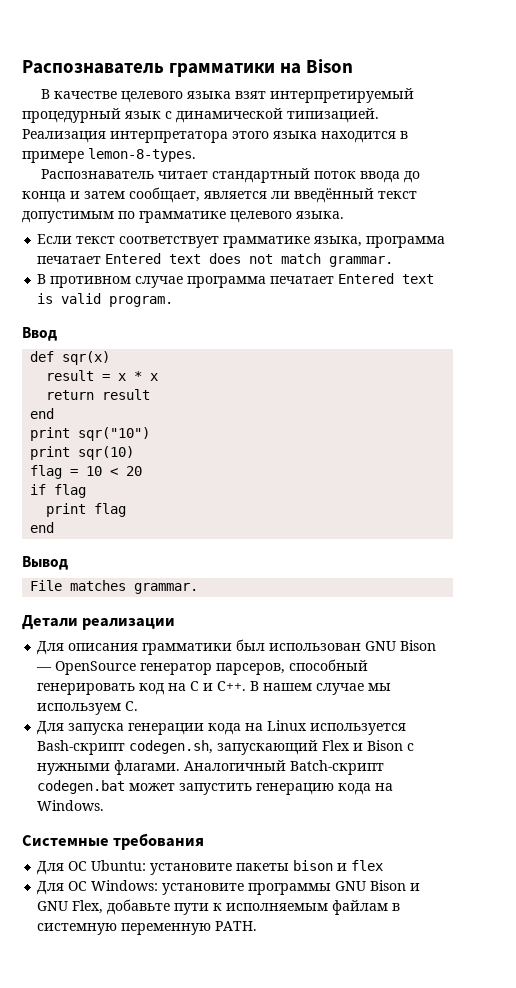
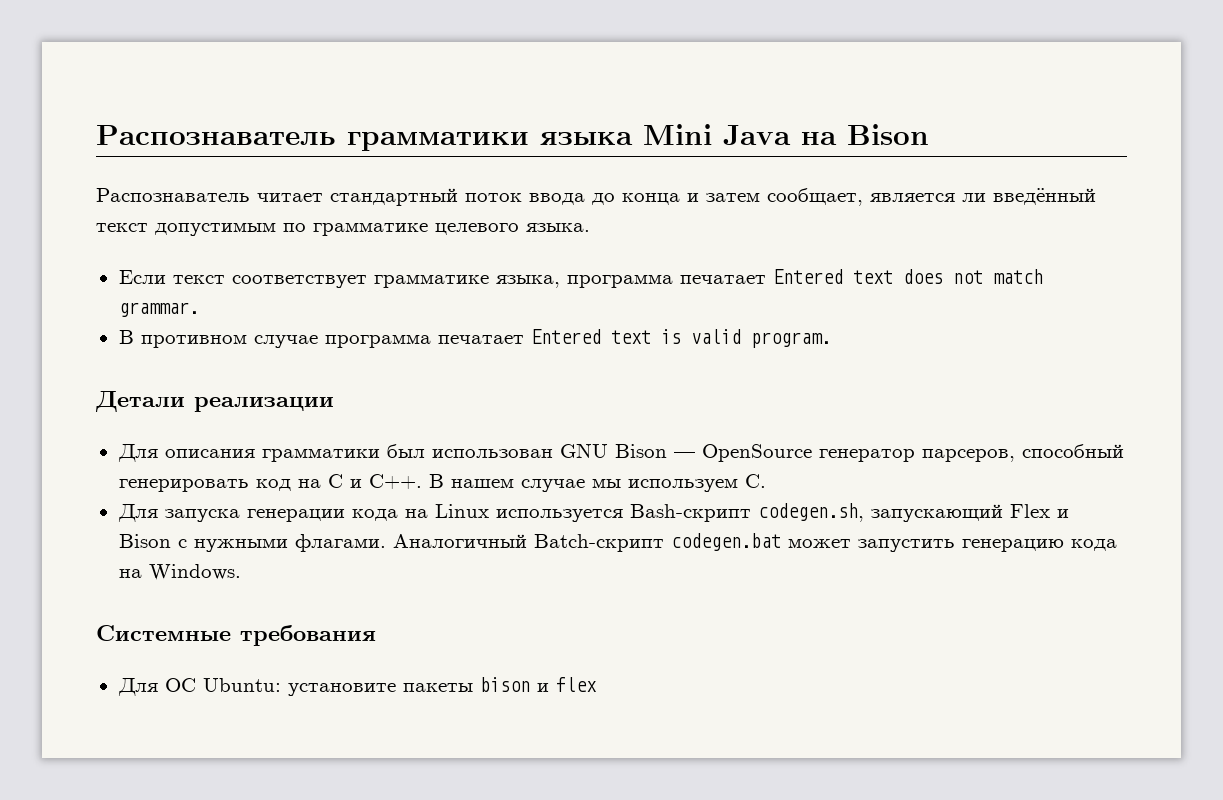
(276, 70) none -> [540,124,791,145] языка Mini Java
[40,88,414,103] [22,108,379,123] [22,129,408,143] [22,148,196,163] // В качестве целевого языка взят интерпретируемый процедурный язык с динамической типизацией. Реализация интерпретатора этого языка находится в примере lemon-8-types. -> (929, 134) none
[22,327,57,341] [30,351,111,365] [46,370,159,381] [46,389,151,400] [30,408,55,419] [30,427,151,441] [30,446,135,460] [30,465,143,479] [30,484,87,498] [46,503,127,517] [30,522,55,533] [22,556,68,570] [30,580,199,594] // Ввод // def sqr(x) // result = x * x // return result // end // print sqr("10") // print sqr(10) // flag = 10 < 20 // if flag // print flag // end // Вывод // File matches grammar. -> (831, 340) none
[37,880,421,895] [37,899,401,915] [37,921,258,935] // Для ОС Windows: установите программы GNU Bison и GNU Flex, добавьте пути к исполняемым файлам в системную переменную PATH. -> (597, 684) none

